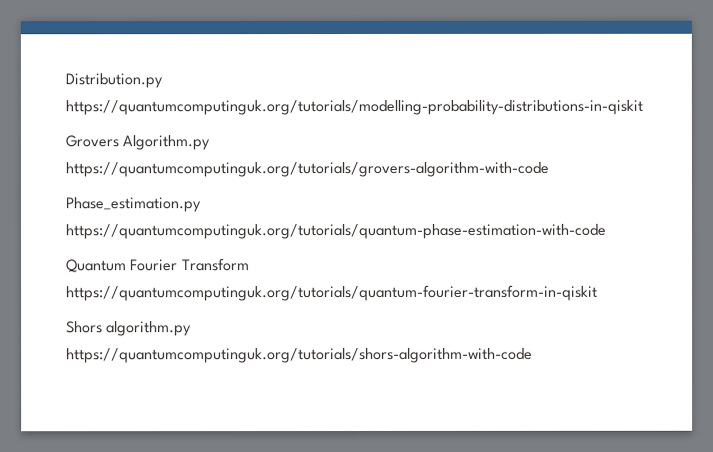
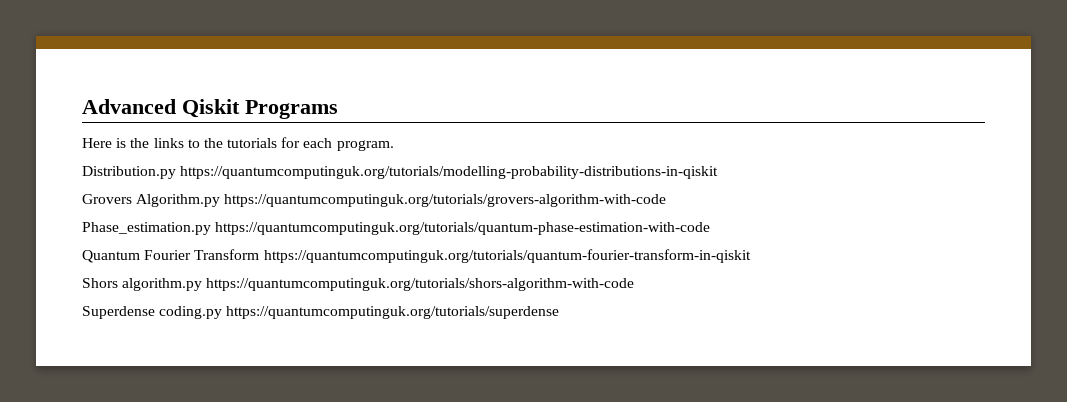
(65, 81) none -> [82,99,338,119] [82,137,394,151] Advanced Qiskit Programs // Here is the links to the tutorials for each program. //
(533, 355) none -> [82,306,560,319] // Superdense coding.py https://quantumcomputinguk.org/tutorials/superdense

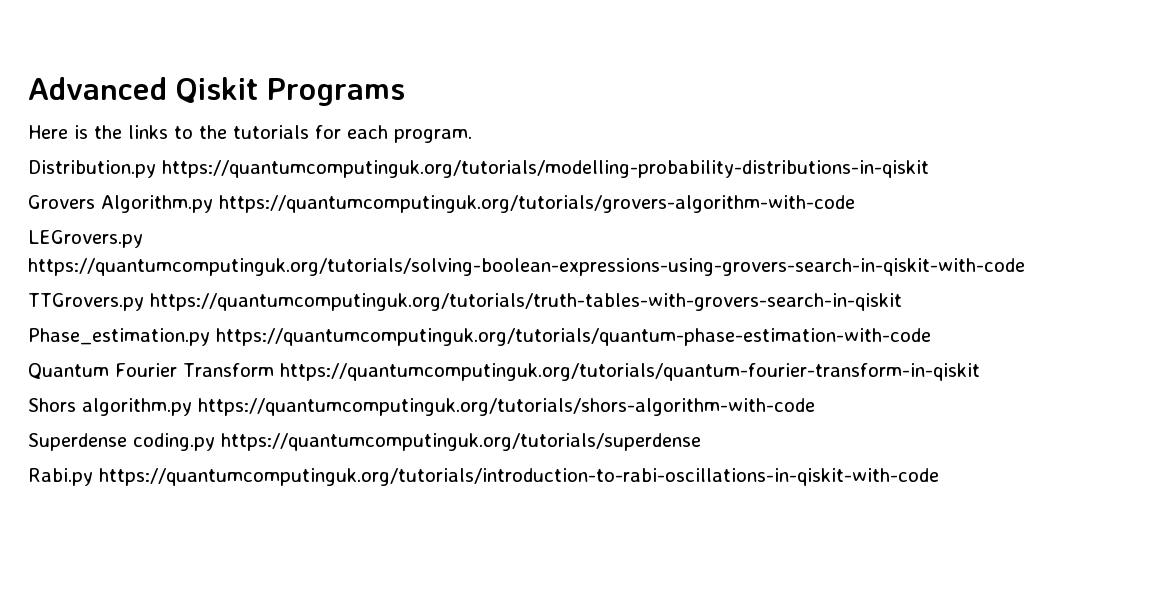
(667, 200) none -> [28,230,143,248] [28,258,1025,276] [28,293,902,311] // LEGrovers.py https://quantumcomputinguk.org/tutorials/solving-boolean-expressions-using-grovers-search-in-qiskit-with-code // TTGrovers.py https://quantumcomputinguk.org/tutorials/truth-tables-with-grovers-search-in-qiskit
(560, 312) none -> [28,468,939,486] // Rabi.py https://quantumcomputinguk.org/tutorials/introduction-to-rabi-oscillations-in-qiskit-with-code

